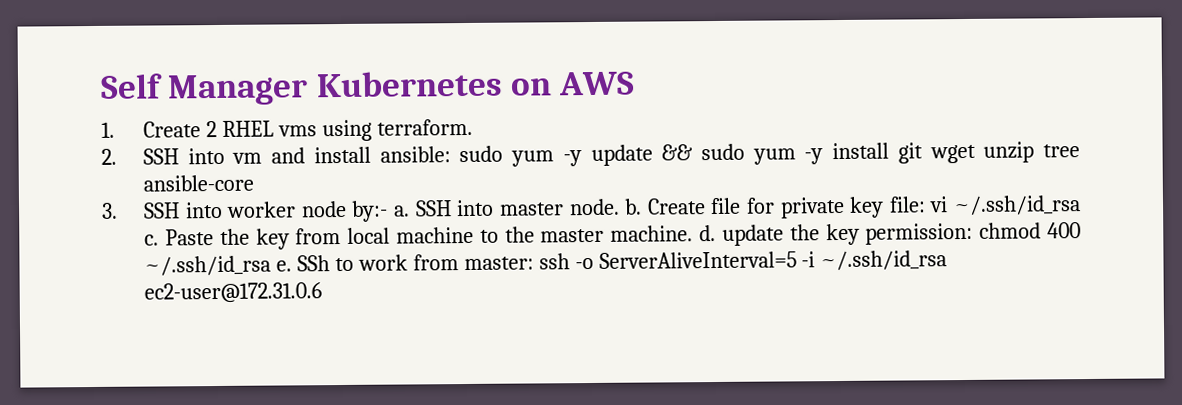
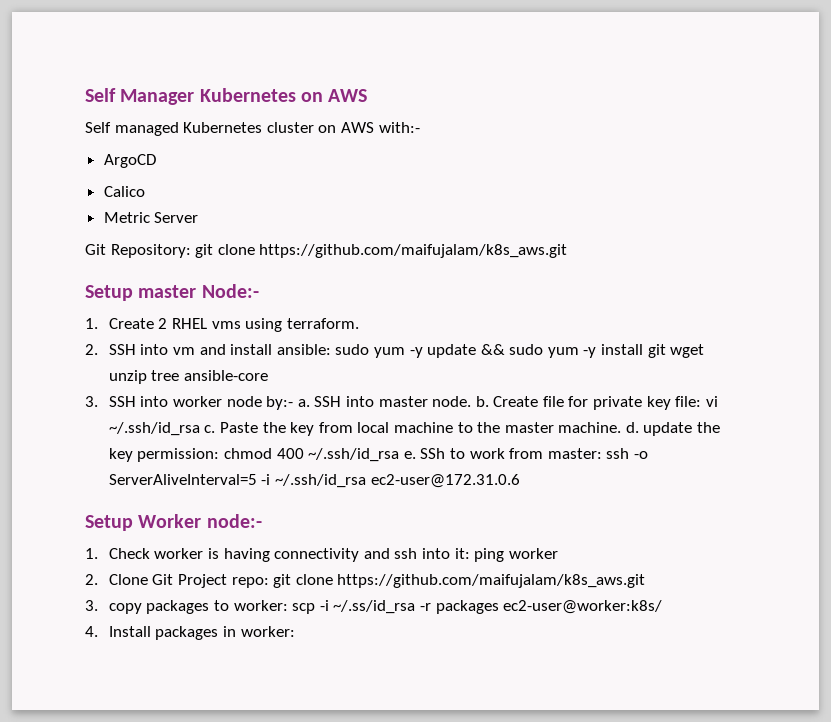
(636, 83) none -> [85,122,420,136] [103,154,156,168] [103,186,145,197] [103,212,199,223] [85,244,568,258] [85,284,259,301] // Self managed Kubernetes cluster on AWS with:- // ArgoCD // Calico // Metric Server // Git Repository: git clone https://github.com/maifujalam/k8s_aws.git // Setup master Node:-
(323, 293) none -> [85,514,262,531] [85,548,558,562] [85,574,646,588] [85,600,663,614] [85,626,295,640] // Setup Worker node:- // 1. Check worker is having connectivity and ssh into it: ping worker // 2. Clone Git Project repo: git clone https://github.com/maifujalam/k8s_aws.git // 3. copy packages to worker: scp -i ~/.ss/id_rsa -r packages ec2-user@worker:k8s/ // 4. Install packages in worker:

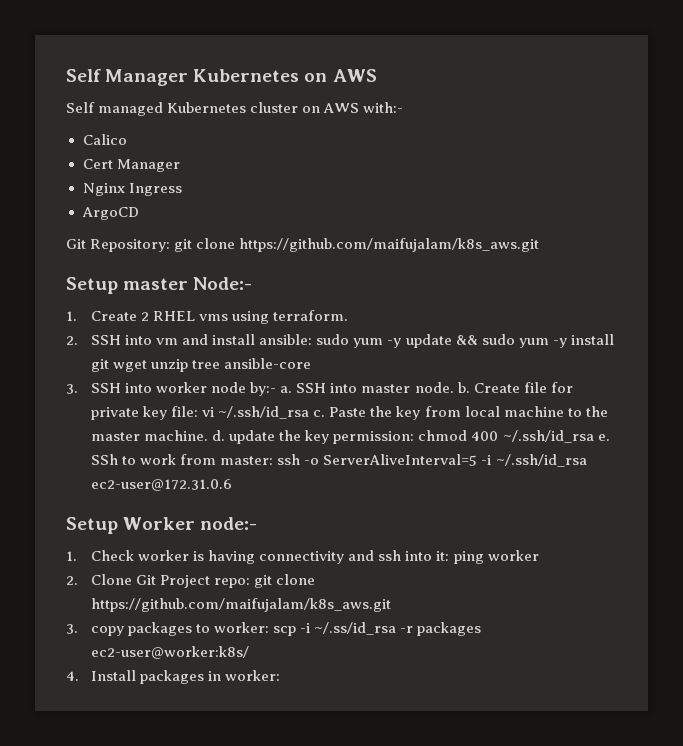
[103,154,156,168] // ArgoCD -> (404, 107) none
[103,212,199,223] Metric Server -> [82,159,180,172] [82,183,182,196] [81,207,139,220] Cert Manager // Nginx Ingress // ArgoCD

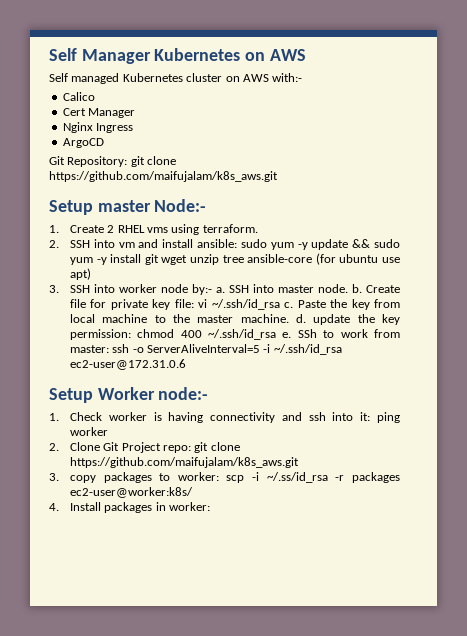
(312, 363) none -> [315,253,400,265] [69,268,91,280] (for ubuntu use apt)

